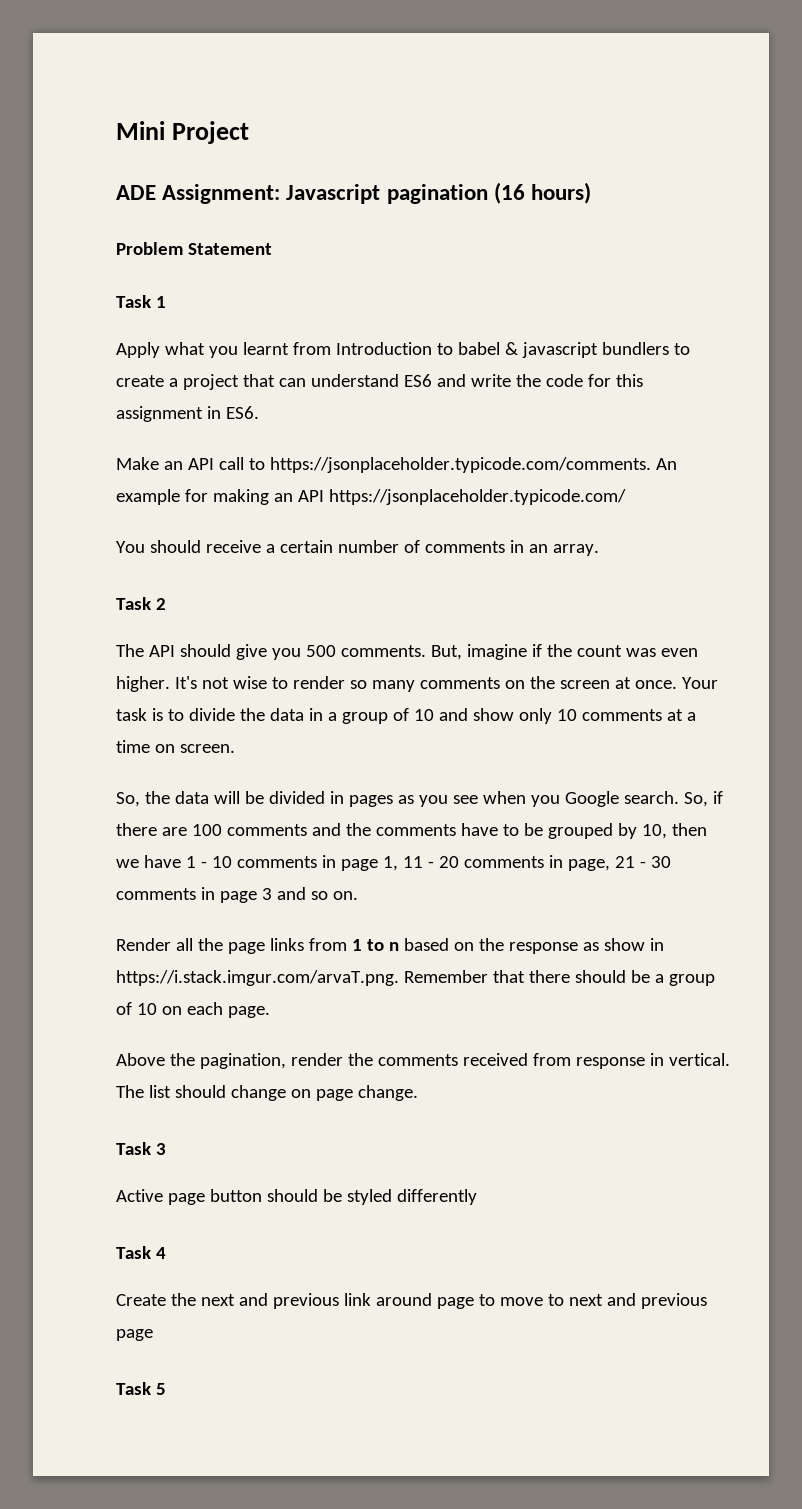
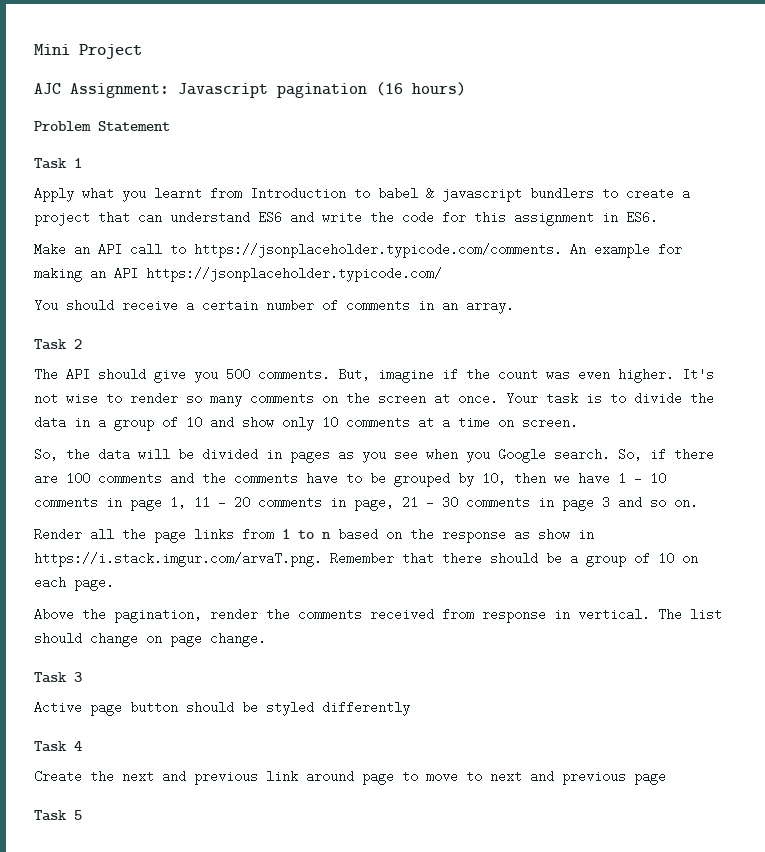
[116,185,156,200] ADE -> [34,83,61,94] AJC

